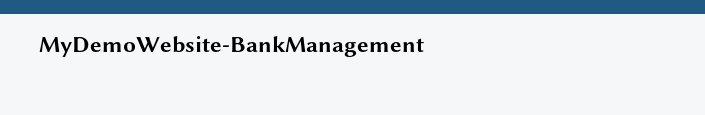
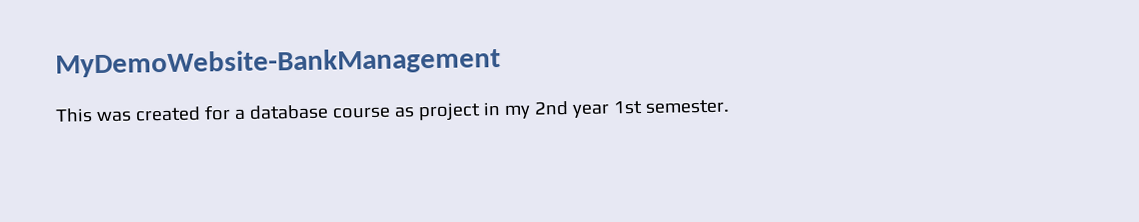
(424, 46) none -> [55,99,730,123] // This was created for a database course as project in my 2nd year 1st semester.

